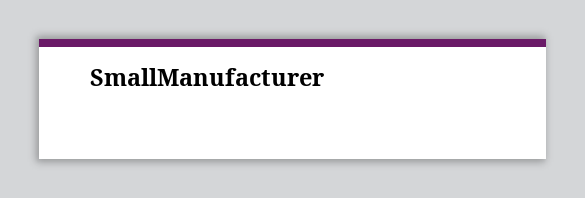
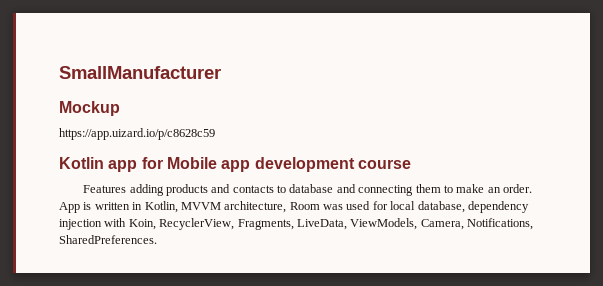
(324, 77) none -> [59,101,120,116] [59,128,215,140] [59,157,411,172] [83,184,533,196] [59,201,529,213] [59,218,533,230] [59,235,157,244] // Mockup // https://app.uizard.io/p/c8628c59 // Kotlin app for Mobile app development course // Features adding products and contacts to database and connecting them to make an order. App is written in Kotlin, MVVM architecture, Room was used for local database, dependency injection with Koin, RecyclerView, Fragments, LiveData, ViewModels, Camera, Notifications, SharedPreferences.

